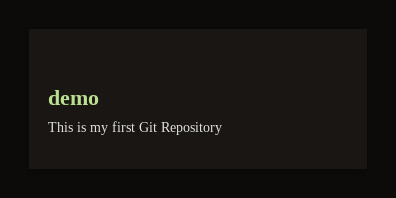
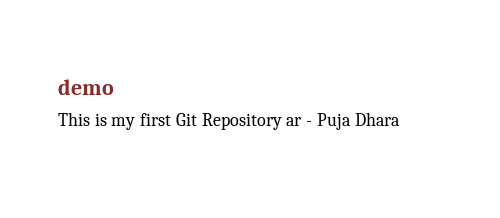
(222, 128) none -> [286,112,400,130] ar - Puja Dhara

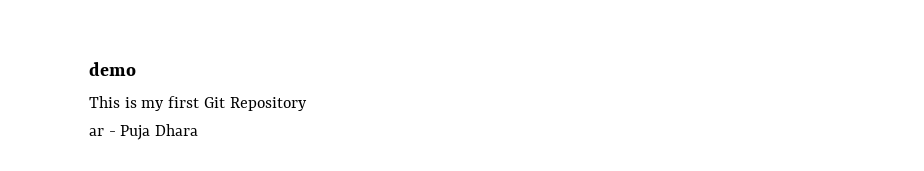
(282, 121) none -> (307, 104) //

